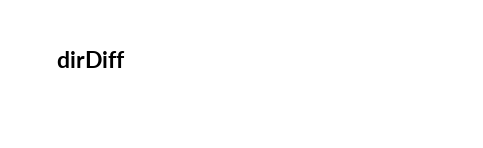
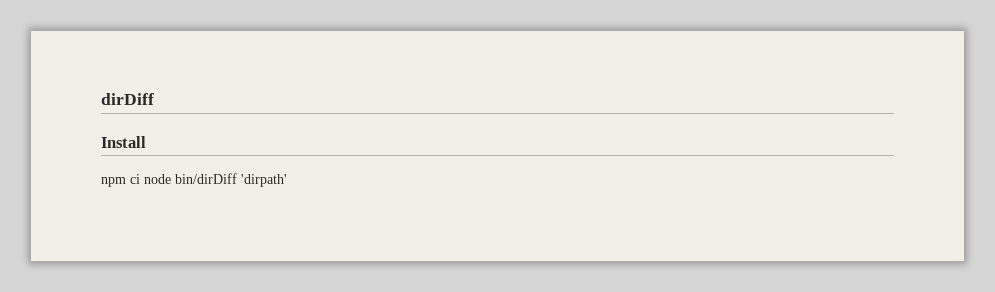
(125, 59) none -> [101,136,146,148] [101,173,287,187] // Install // npm ci node bin/dirDiff 'dirpath'

